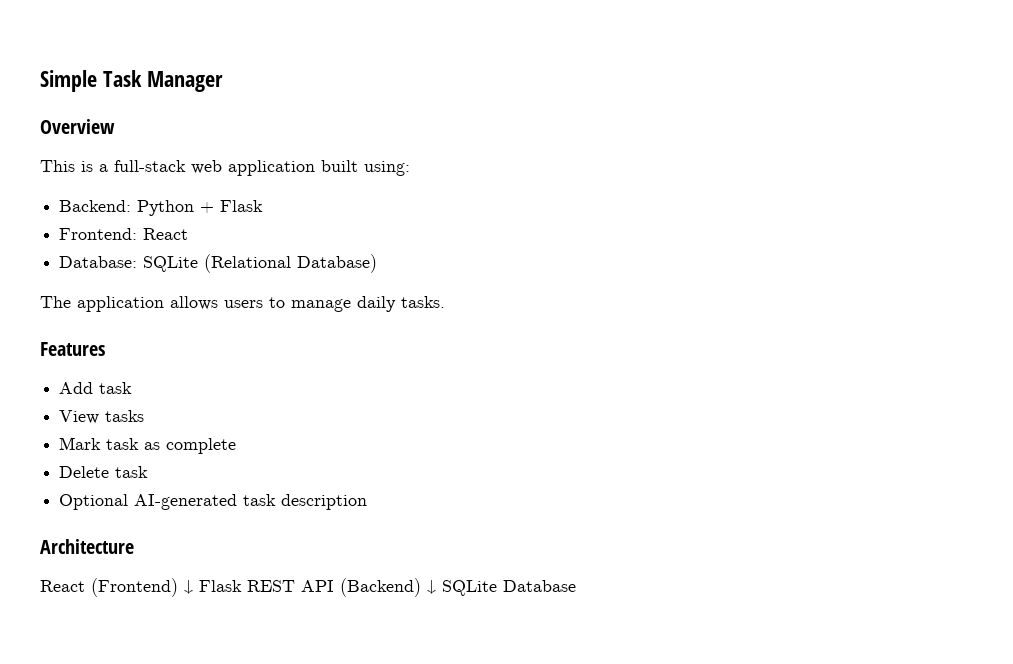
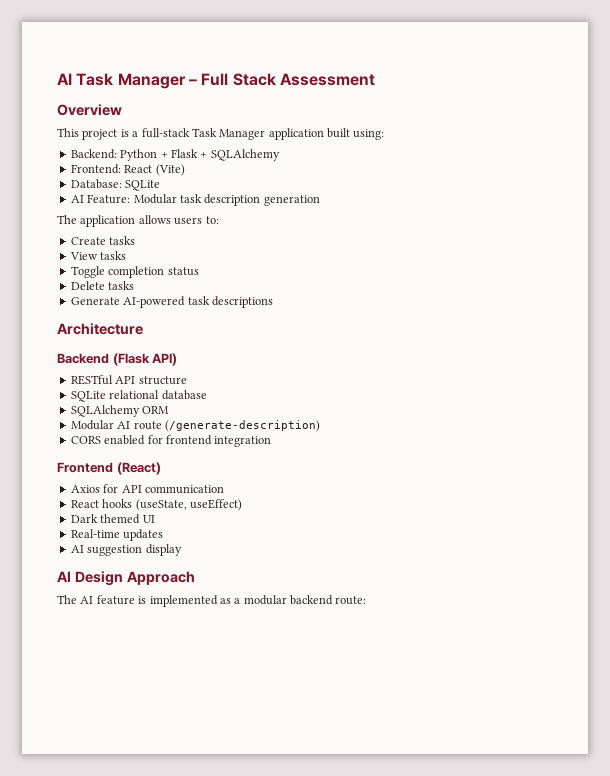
[40,70,223,92] Simple Task Manager -> [57,73,375,89] AI Task Manager – Full Stack Assessment
(75, 166) none -> [82,129,118,140] project
[191,160,222,174] web -> [191,128,266,140] Task Manager
(264, 206) none -> [200,149,280,161] + SQLAlchemy
(189, 234) none -> [155,164,185,176] (Vite)
[204,254,378,273] [40,296,445,312] [40,342,105,356] [59,382,133,394] [59,410,145,424] [59,437,237,454] [59,466,149,478] [59,494,368,510] [40,539,134,554] [40,578,576,597] (Relational Database) // The application allows users to manage daily tasks. // Features // Add task // View tasks // Mark task as complete // Delete task // Optional AI-generated task description // Architecture // React (Frontend) ↓ Flask REST API (Backend) ↓ SQLite Database -> [70,194,320,206] [57,215,219,227] [70,236,136,245] [69,251,127,260] [70,266,199,278] [70,281,135,290] [70,296,273,308] [57,323,143,335] [57,353,178,366] [70,375,187,385] [70,390,207,402] [70,405,170,417] [70,420,320,432] [70,435,272,447] [57,462,161,475] [70,484,224,494] [70,499,242,511] [70,514,155,524] [70,529,164,541] [70,544,182,556] [57,571,195,586] [57,595,367,607] // AI Feature: Modular task description generation // The application allows users to: // Create tasks // View tasks // Toggle completion status // Delete tasks // Generate AI-powered task descriptions // Architecture // Backend (Flask API) // RESTful API structure // SQLite relational database // SQLAlchemy ORM // Modular AI route (/generate-description) // CORS enabled for frontend integration // Frontend (React) // Axios for API communication // React hooks (useState, useEffect) // Dark themed UI // Real-time updates // AI suggestion display // AI Design Approach // The AI feature is implemented as a modular backend route:

